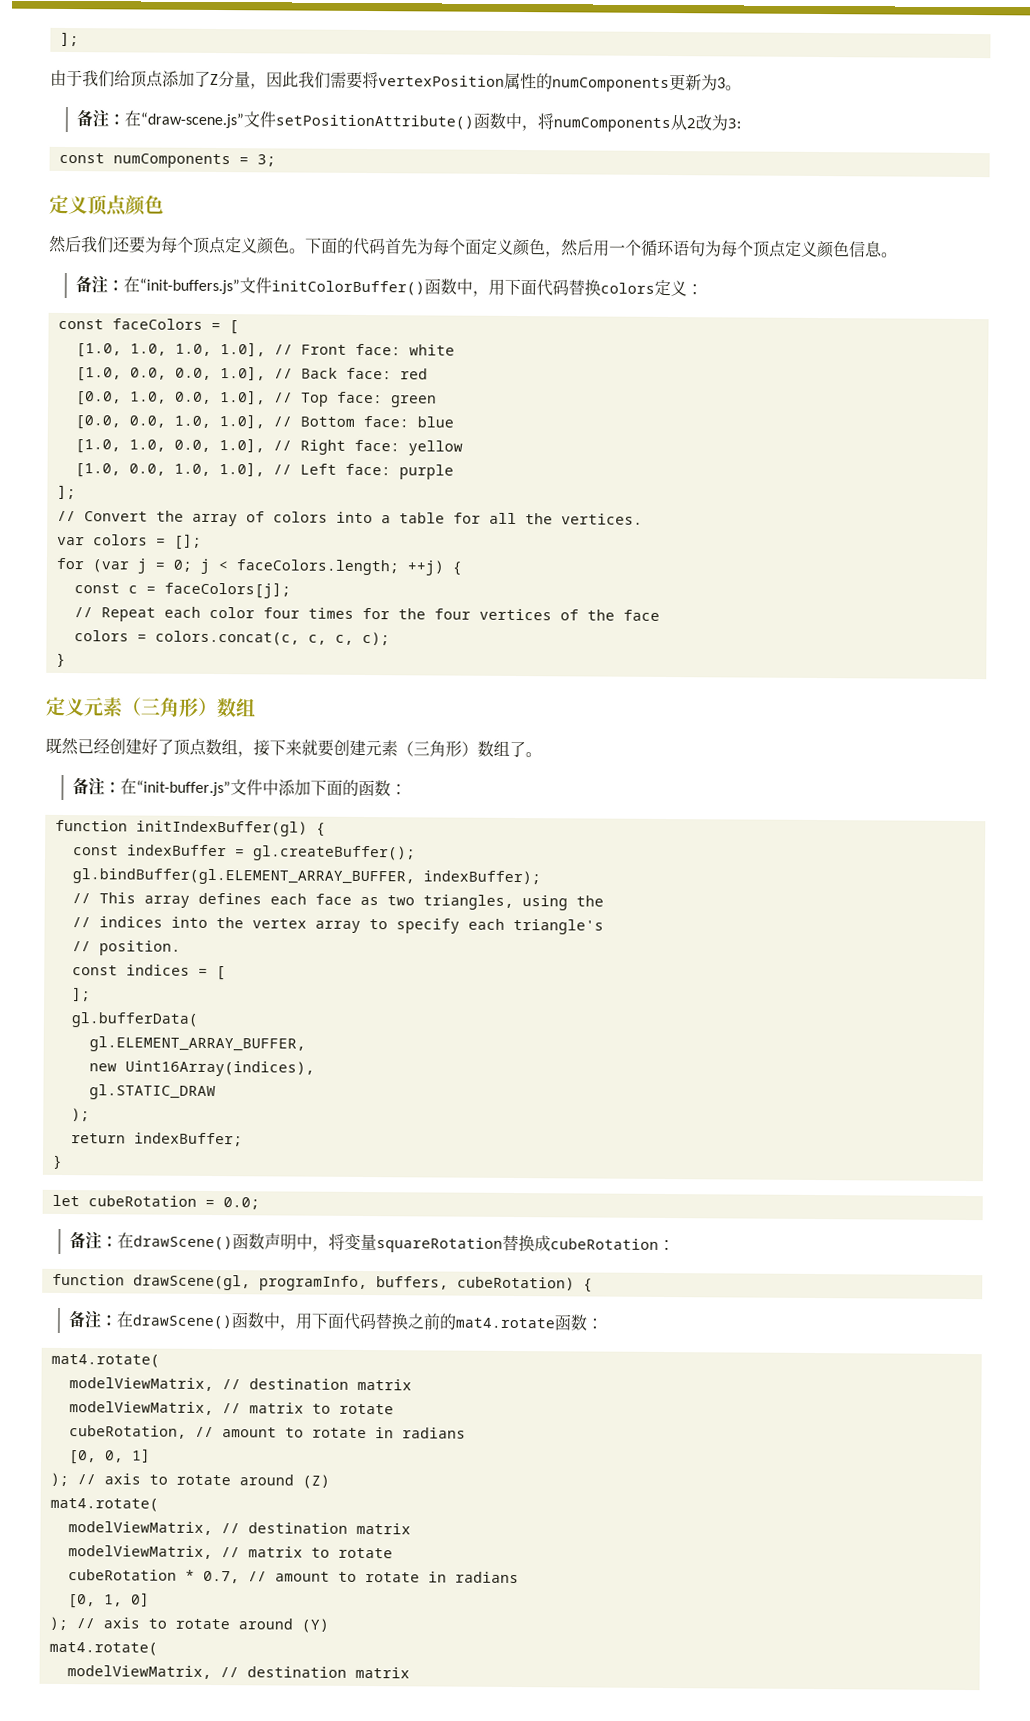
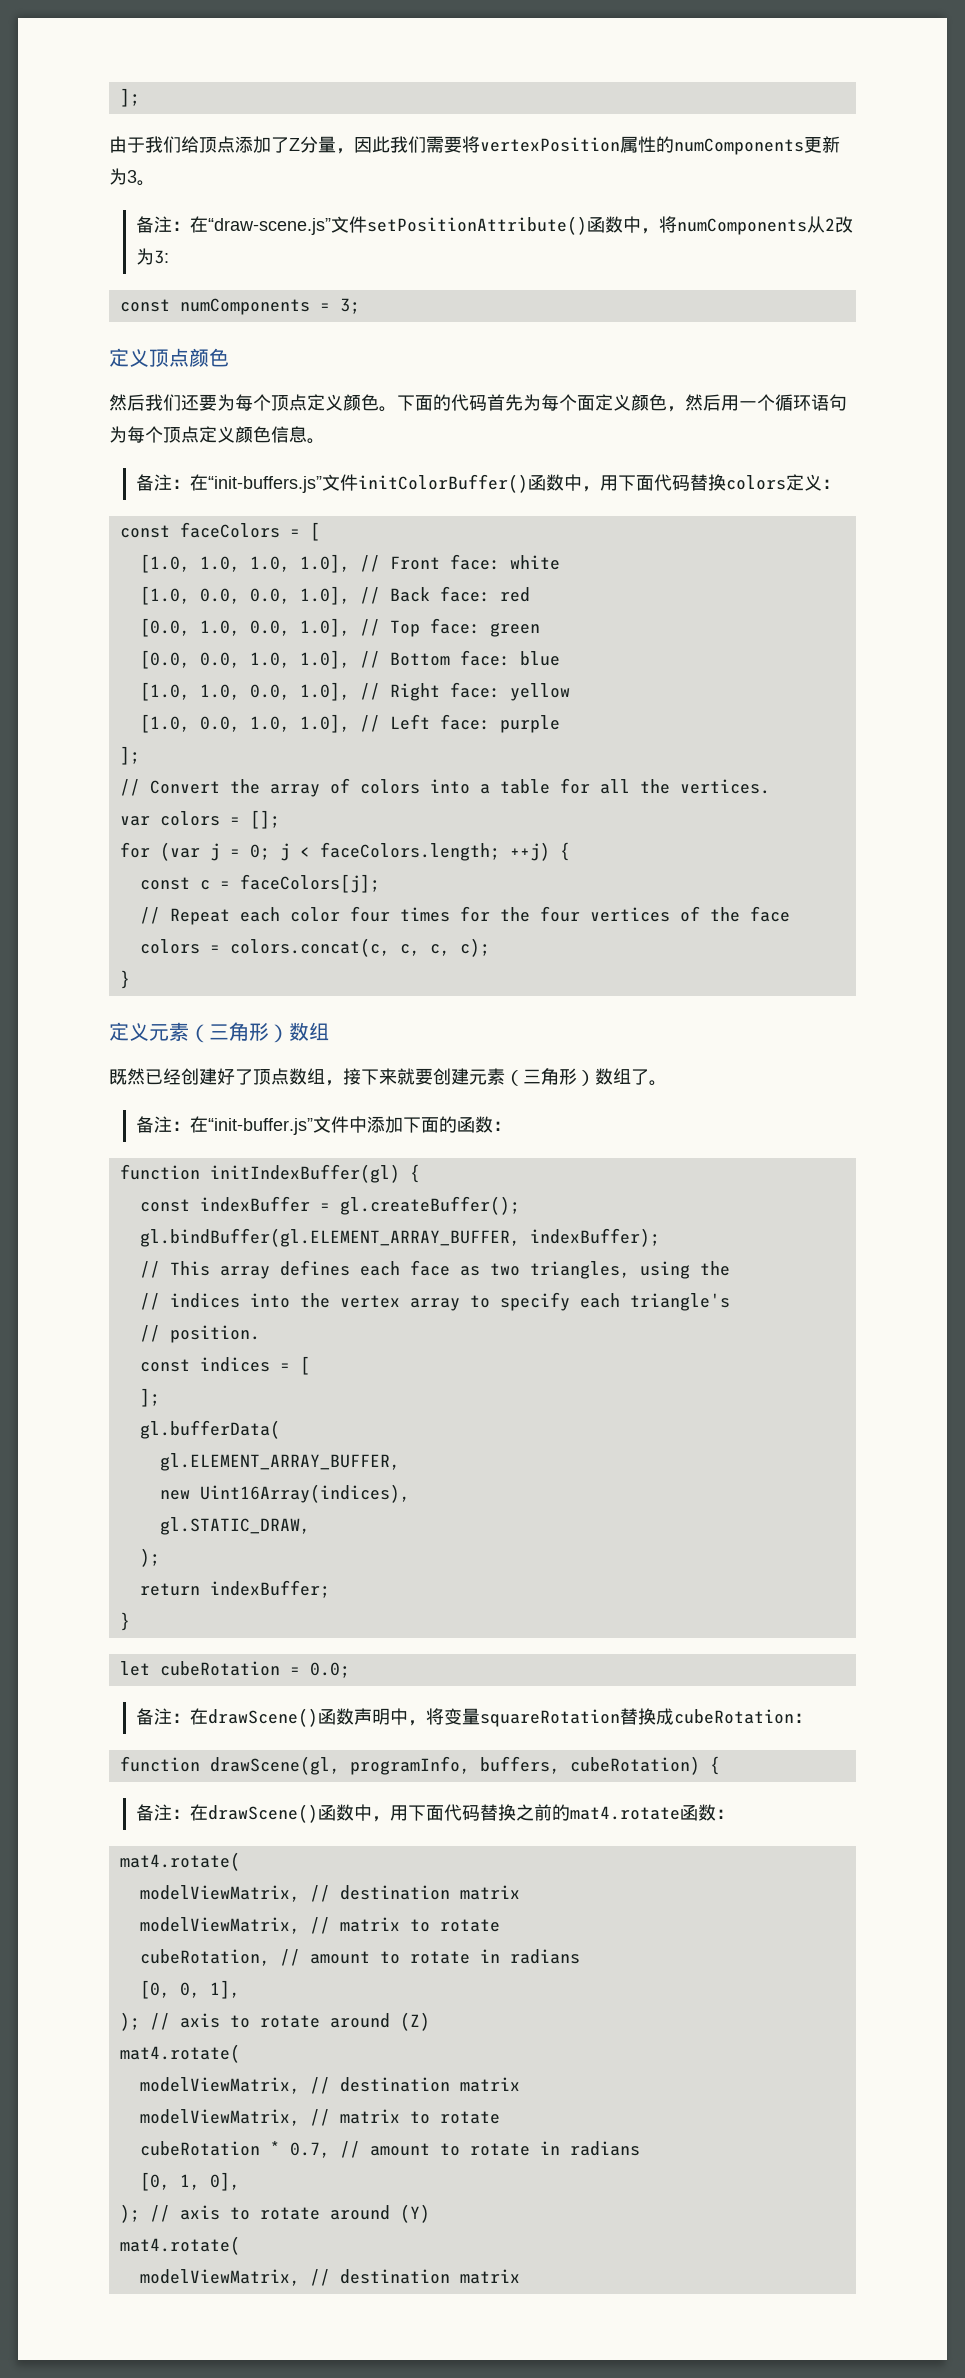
[88,1084,216,1101] gl.STATIC_DRAW -> [159,1517,310,1535] gl.STATIC_DRAW,
[130,1448,151,1463] 1] -> [209,1980,240,1999] 1],
[130,1592,150,1607] 0] -> [209,2172,240,2191] 0],

